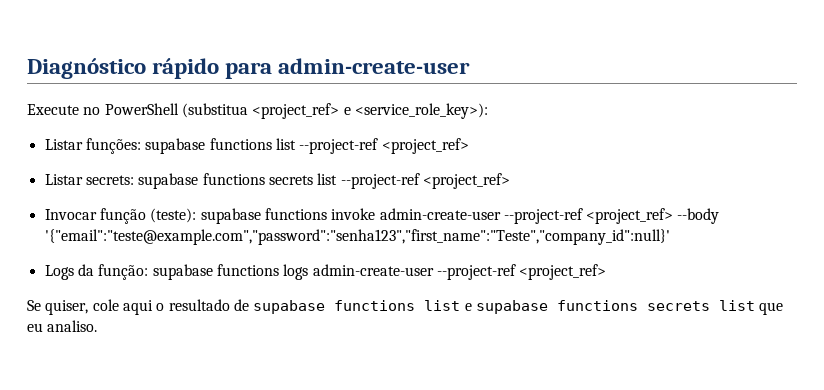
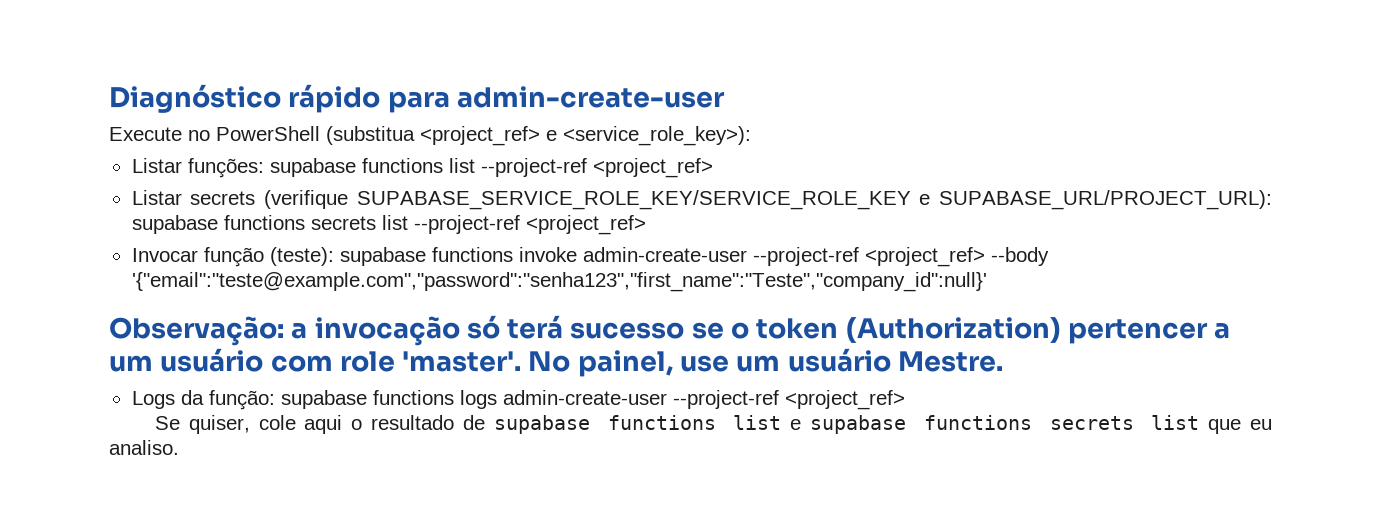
[85,175,134,185] secrets: -> [190,190,1272,210] secrets (verifique SUPABASE_SERVICE_ROLE_KEY/SERVICE_ROLE_KEY e SUPABASE_URL/PROJECT_URL):
(670, 237) none -> [109,315,1231,346] [109,348,1003,377] // Observação: a invocação só terá sucesso se o token (Authorization) pertencer a um usuário com role 'master'. No painel, use um usuário Mestre.

